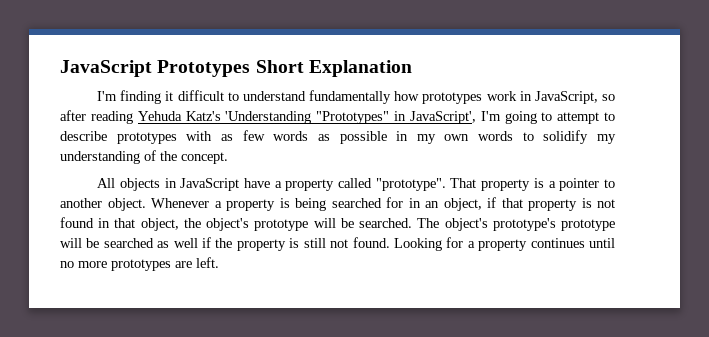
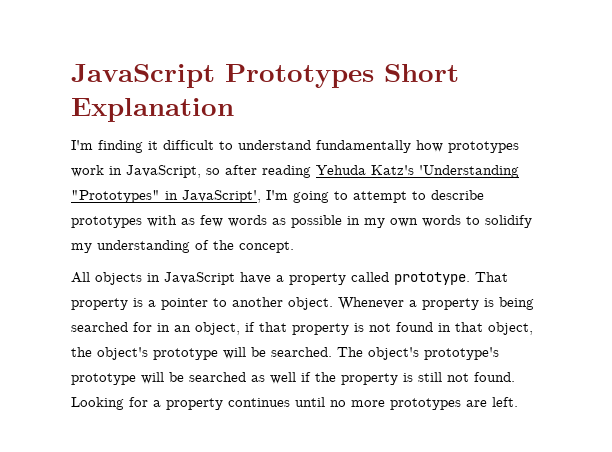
[375,178,446,191] "prototype". -> [394,272,470,285] prototype.

